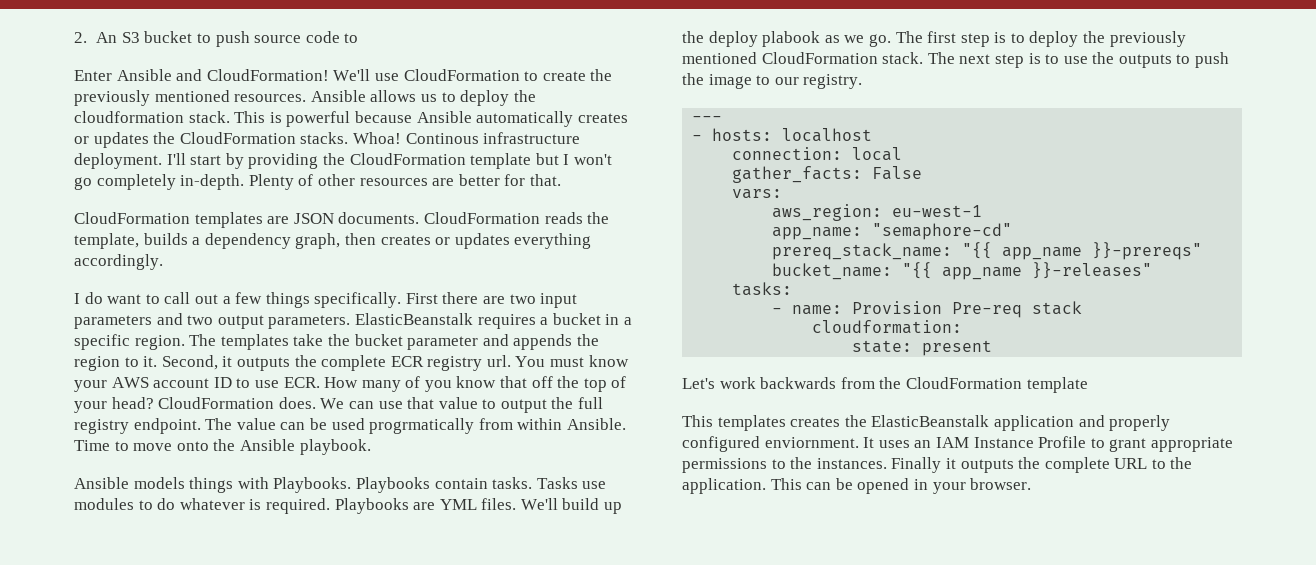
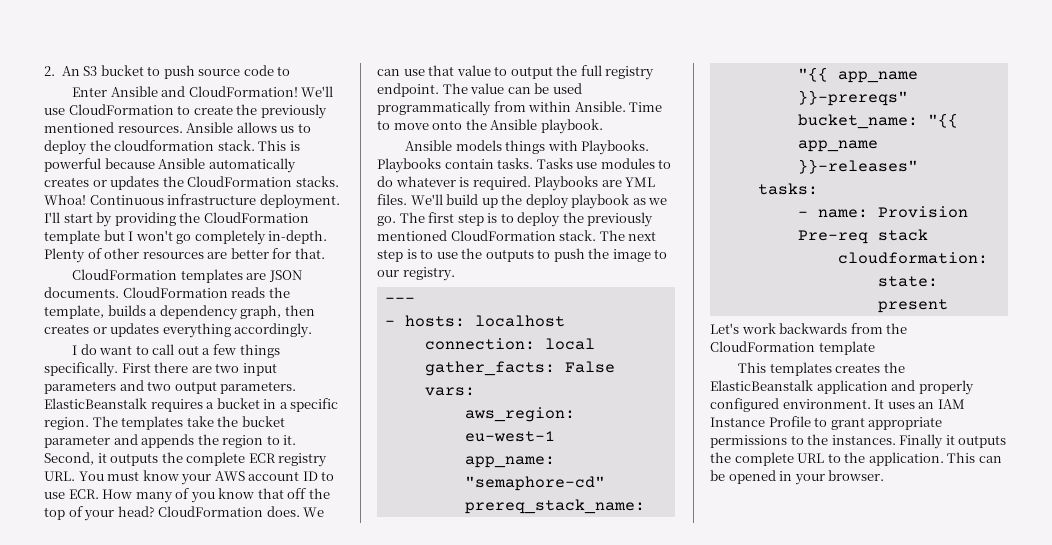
[405,133,479,144] Continous -> [89,195,164,205] Continuous
[486,355,511,367] url. -> [44,471,75,481] URL.
[369,418,475,434] progrmatically -> [377,101,491,116] programmatically
[762,31,821,47] plabook -> [571,194,630,209] playbook
[764,437,859,448] enviornment. -> [782,399,871,409] environment.

